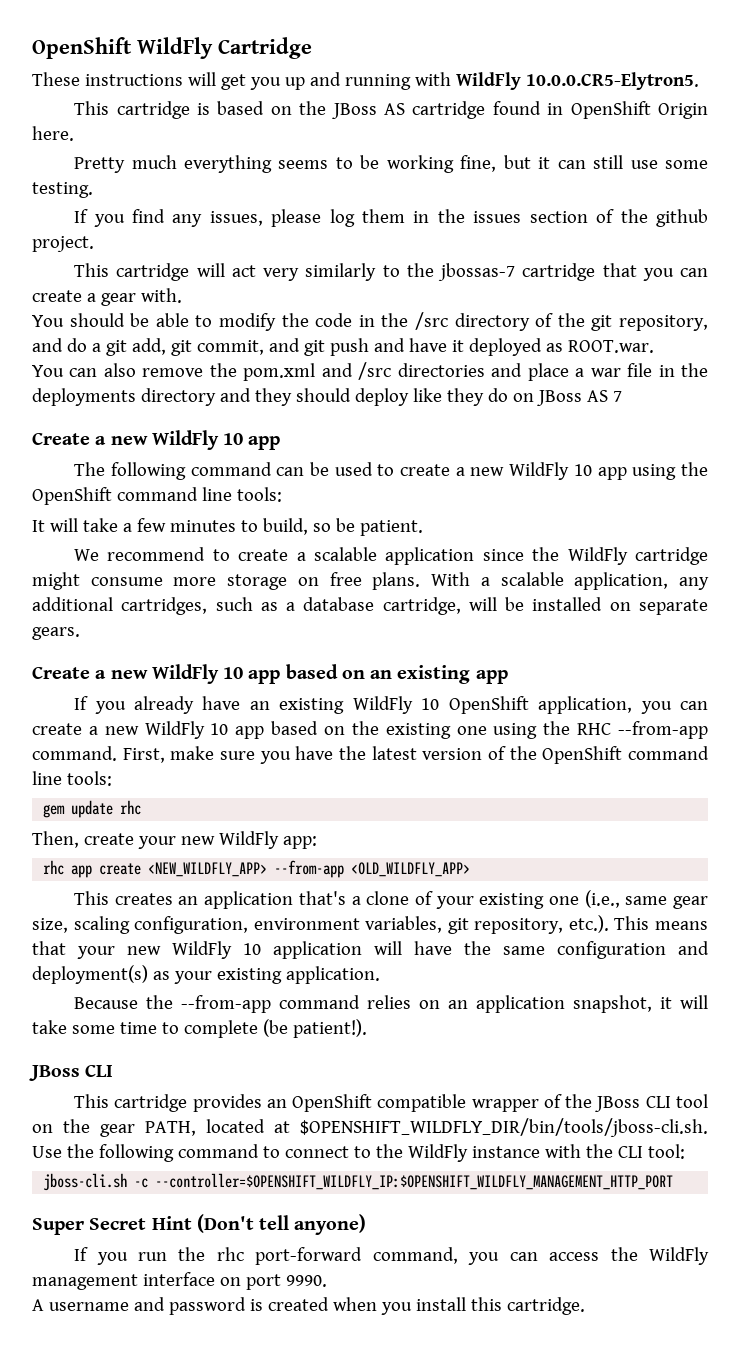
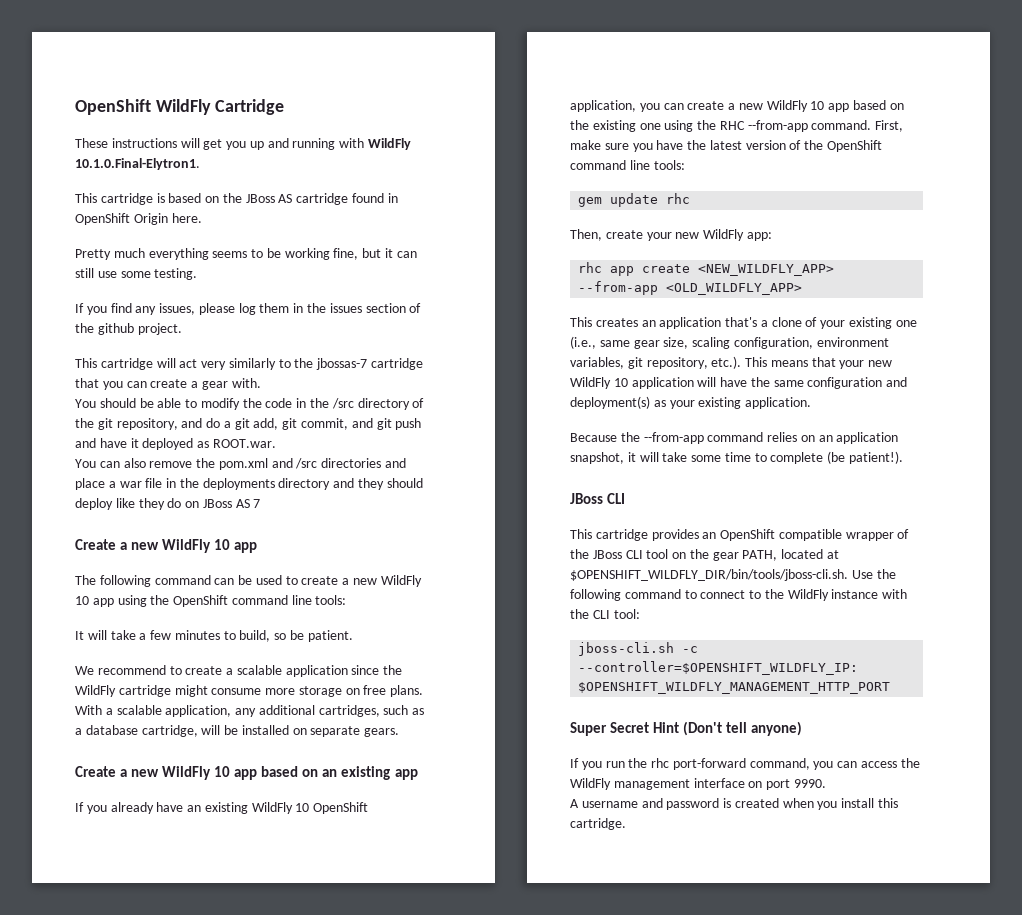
[525,72,699,90] 10.0.0.CR5-Elytron5. -> [75,158,200,170] 10.1.0.Final-Elytron1.

